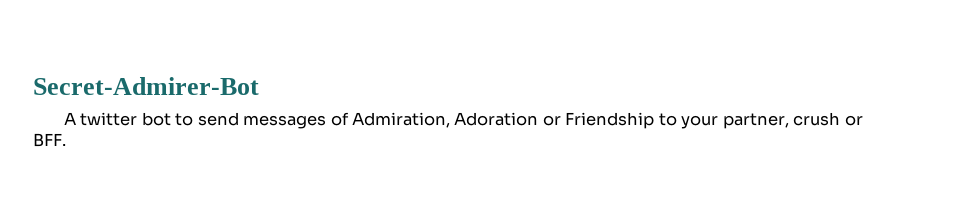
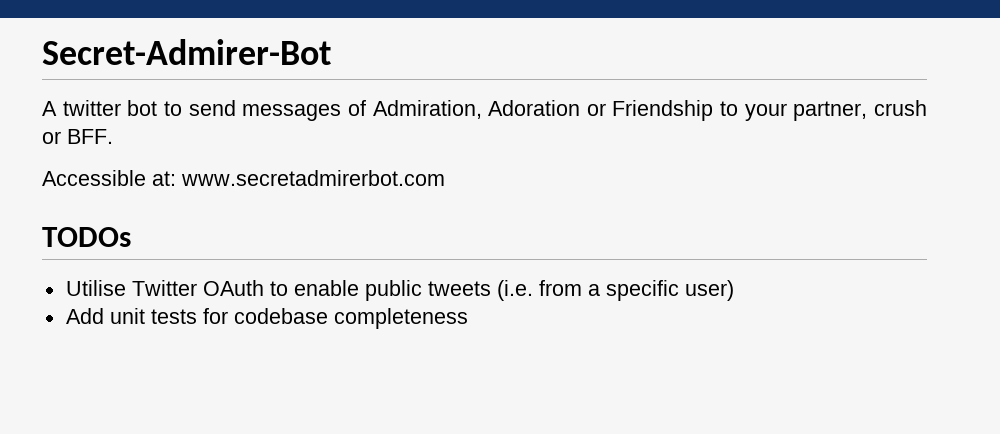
(66, 140) none -> [42,170,445,186] [42,227,131,247] [65,280,734,301] [65,308,468,329] // Accessible at: www.secretadmirerbot.com // TODOs // Utilise Twitter OAuth to enable public tweets (i.e. from a specific user) // Add unit tests for codebase completeness

